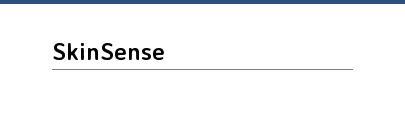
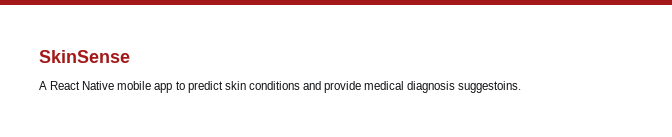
(165, 51) none -> [39,81,522,93] // A React Native mobile app to predict skin conditions and provide medical diagnosis suggestoins.

